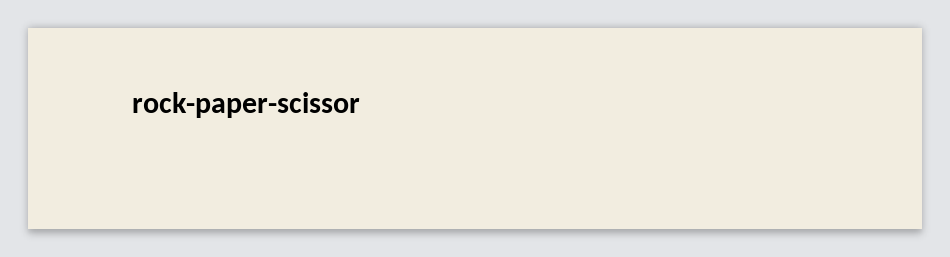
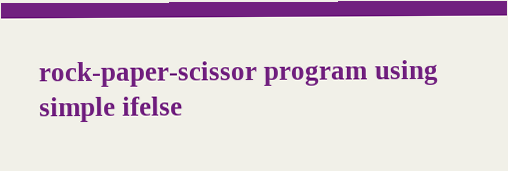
(360, 105) none -> [263,59,438,86] [39,96,184,123] program using simple ifelse

